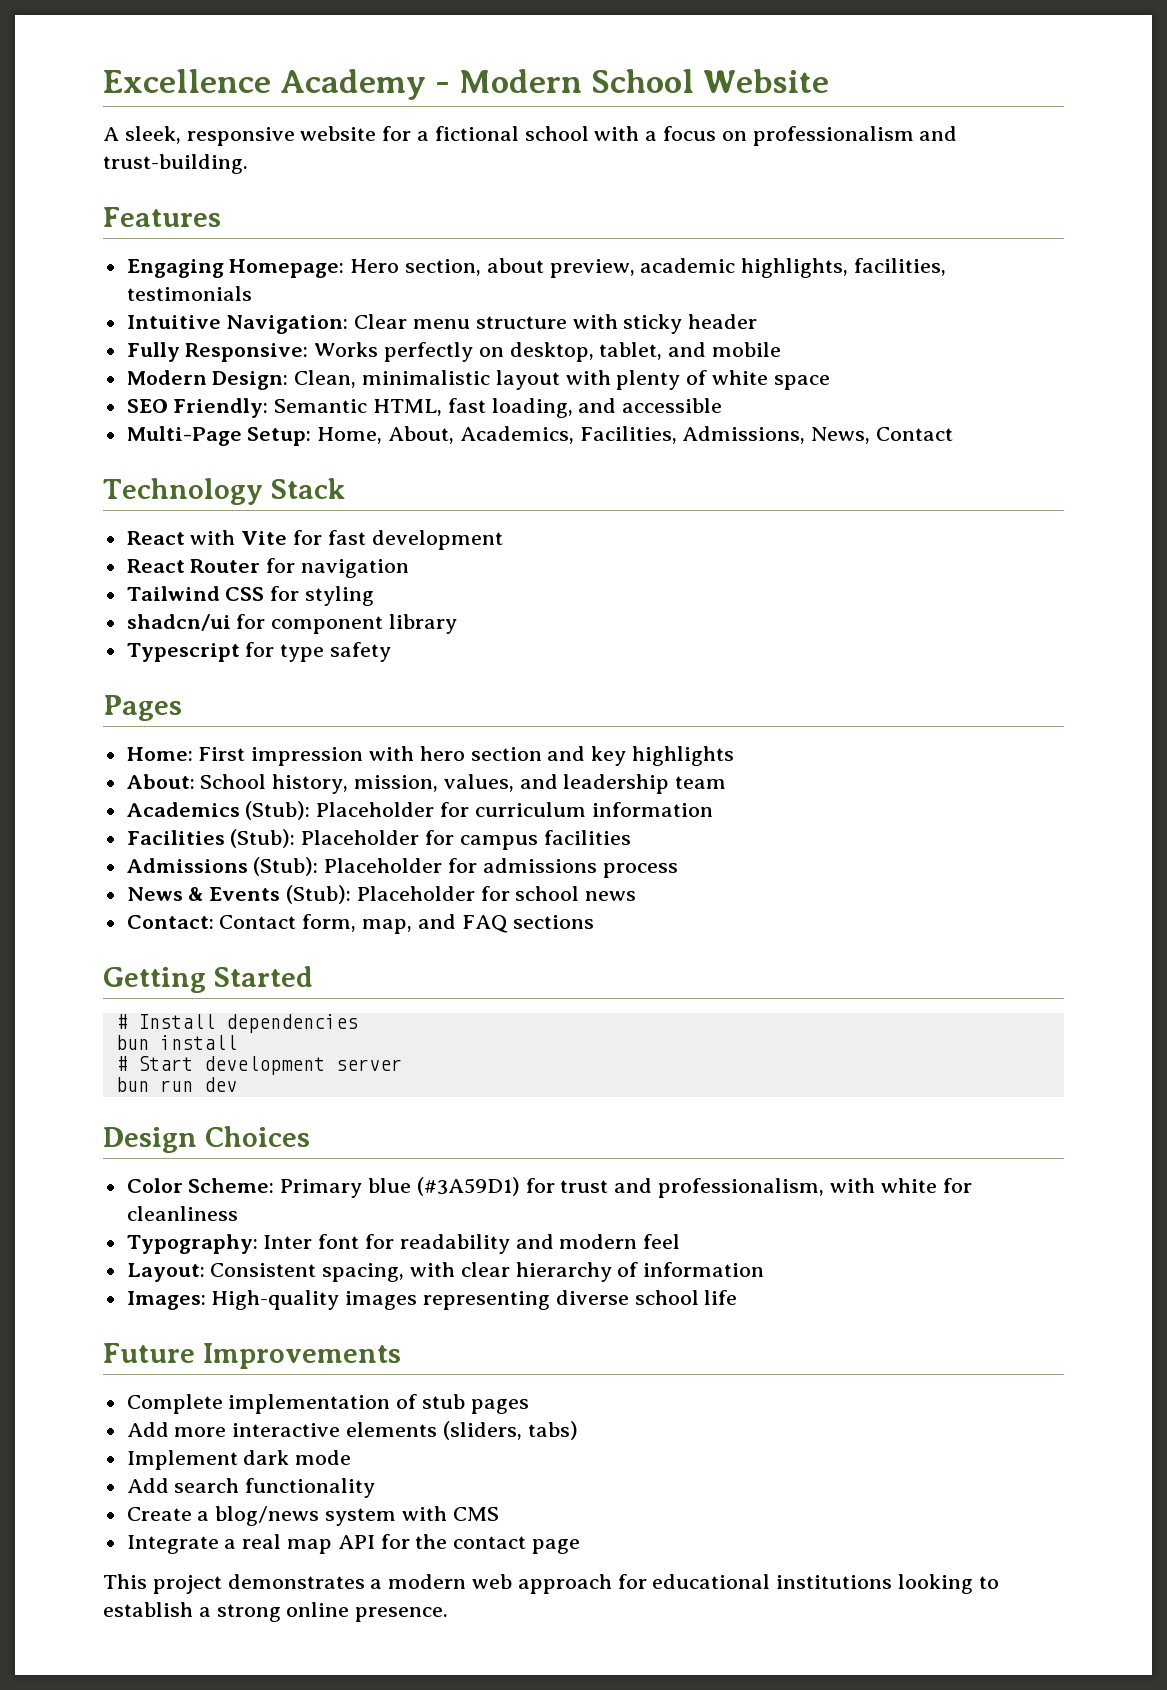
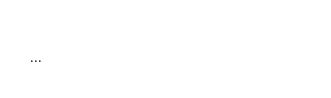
[103,69,830,100] [103,126,958,146] [103,154,248,174] [103,207,221,227] [126,258,947,278] [126,286,252,301] [126,314,758,334] [126,342,782,362] [126,370,830,390] [126,398,723,418] [126,426,954,446] [103,478,345,505] [126,530,503,550] [126,558,410,578] [126,586,375,606] [126,614,458,634] [126,642,392,662] [103,695,182,721] [126,746,735,766] [126,774,727,794] [126,801,713,820] [126,829,631,850] [126,857,678,878] [126,885,637,904] [126,914,595,934] [103,966,313,993] [115,1014,358,1033] [115,1035,237,1050] [115,1056,402,1075] [115,1077,237,1092] [103,1126,310,1153] [126,1177,972,1198] [126,1206,238,1221] [126,1234,681,1254] [126,1262,765,1282] [126,1290,738,1310] [103,1343,401,1369] [126,1394,529,1414] [126,1421,578,1440] [126,1450,352,1470] [126,1478,376,1498] [126,1506,499,1526] [126,1534,581,1554] [103,1574,999,1594] [103,1602,449,1622] Excellence Academy - Modern School Website // A sleek, responsive website for a fictional school with a focus on professionalism and trust-building. // Features // Engaging Homepage: Hero section, about preview, academic highlights, facilities, testimonials // Intuitive Navigation: Clear menu structure with sticky header // Fully Responsive: Works perfectly on desktop, tablet, and mobile // Modern Design: Clean, minimalistic layout with plenty of white space // SEO Friendly: Semantic HTML, fast loading, and accessible // Multi-Page Setup: Home, About, Academics, Facilities, Admissions, News, Contact // Technology Stack // React with Vite for fast development // React Router for navigation // Tailwind CSS for styling // shadcn/ui for component library // Typescript for type safety // Pages // Home: First impression with hero section and key highlights // About: School history, mission, values, and leadership team // Academics (Stub): Placeholder for curriculum information // Facilities (Stub): Placeholder for campus facilities // Admissions (Stub): Placeholder for admissions process // News & Events (Stub): Placeholder for school news // Contact: Contact form, map, and FAQ sections // Getting Started // # Install dependencies // bun install // # Start development server // bun run dev // Design Choices // Color Scheme: Primary blue (#3A59D1) for trust and professionalism, with white for cleanliness // Typography: Inter font for readability and modern feel // Layout: Consistent spacing, with clear hierarchy of information // Images: High-quality images representing diverse school life // Future Improvements // Complete implementation of stub pages // Add more interactive elements (sliders, tabs) // Implement dark mode // Add search functionality // Create a blog/news system with CMS // Integrate a real map API for the contact page // This project demonstrates a modern web approach for educational institutions looking to establish a strong online presence. -> [30,60,42,62] ...

